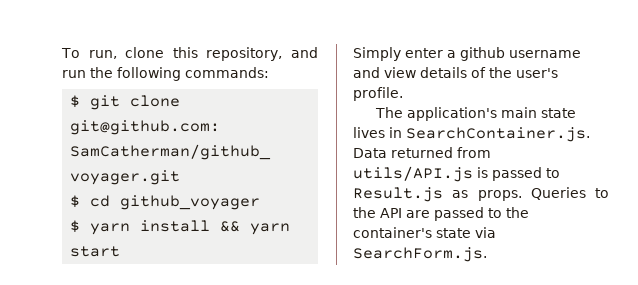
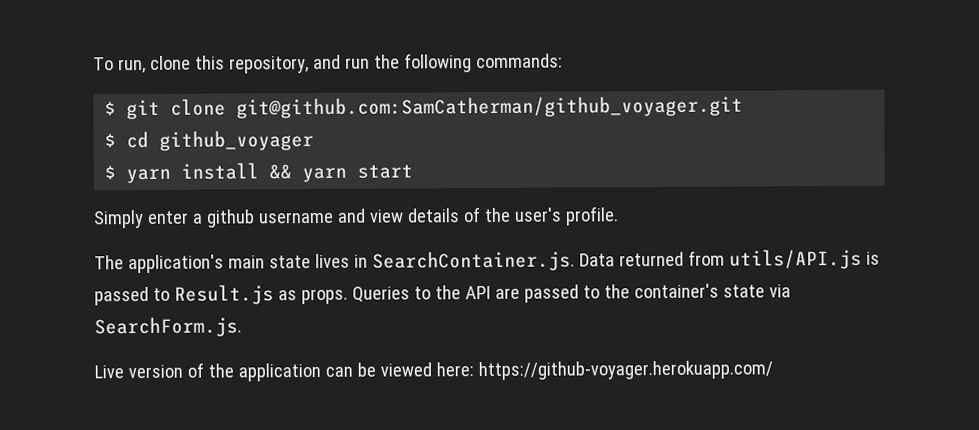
(487, 254) none -> [94,360,773,382] // Live version of the application can be viewed here: https://github-voyager.herokuapp.com/

